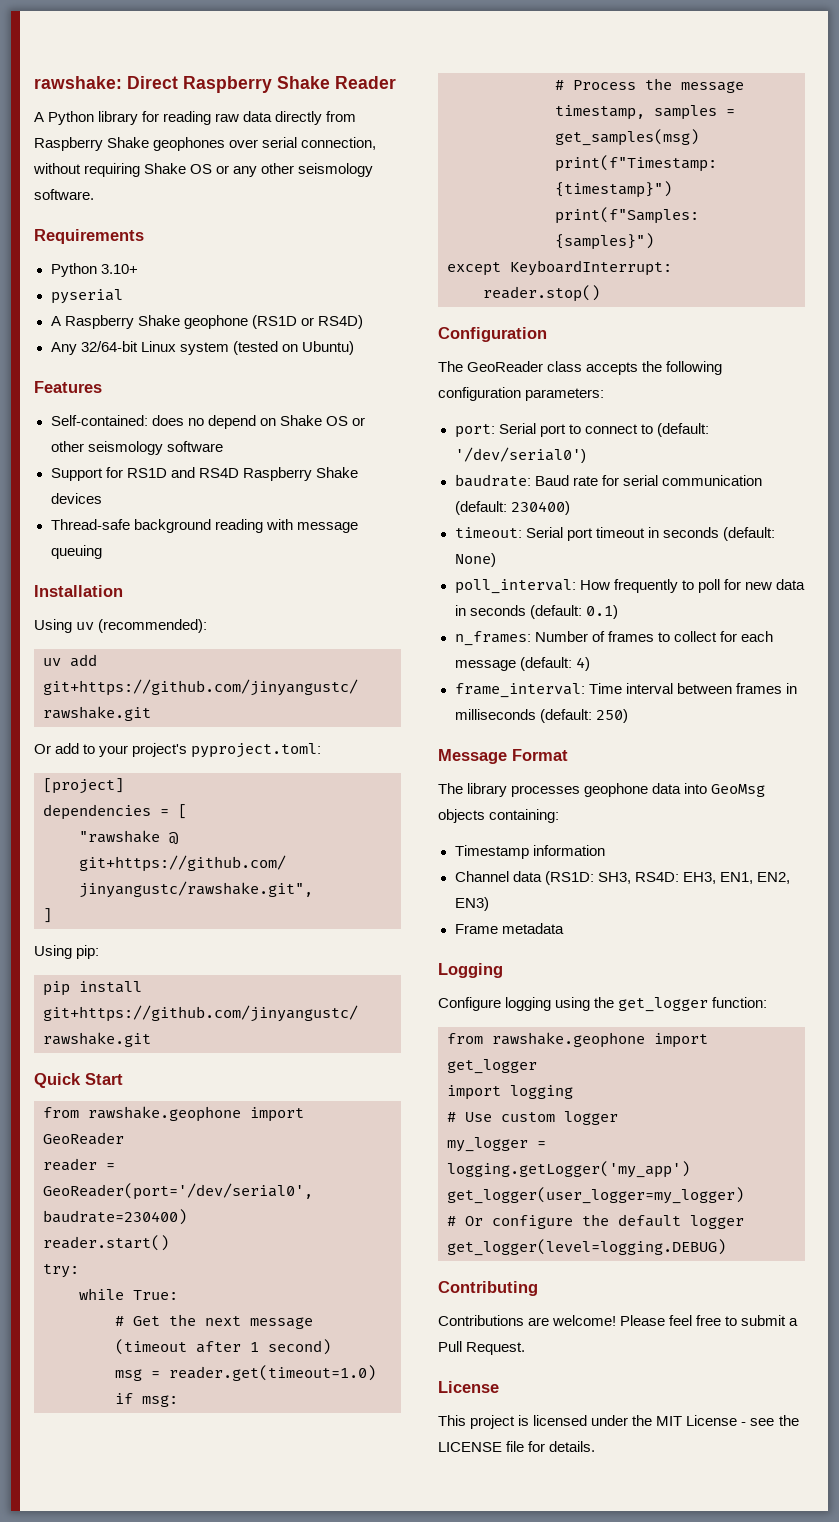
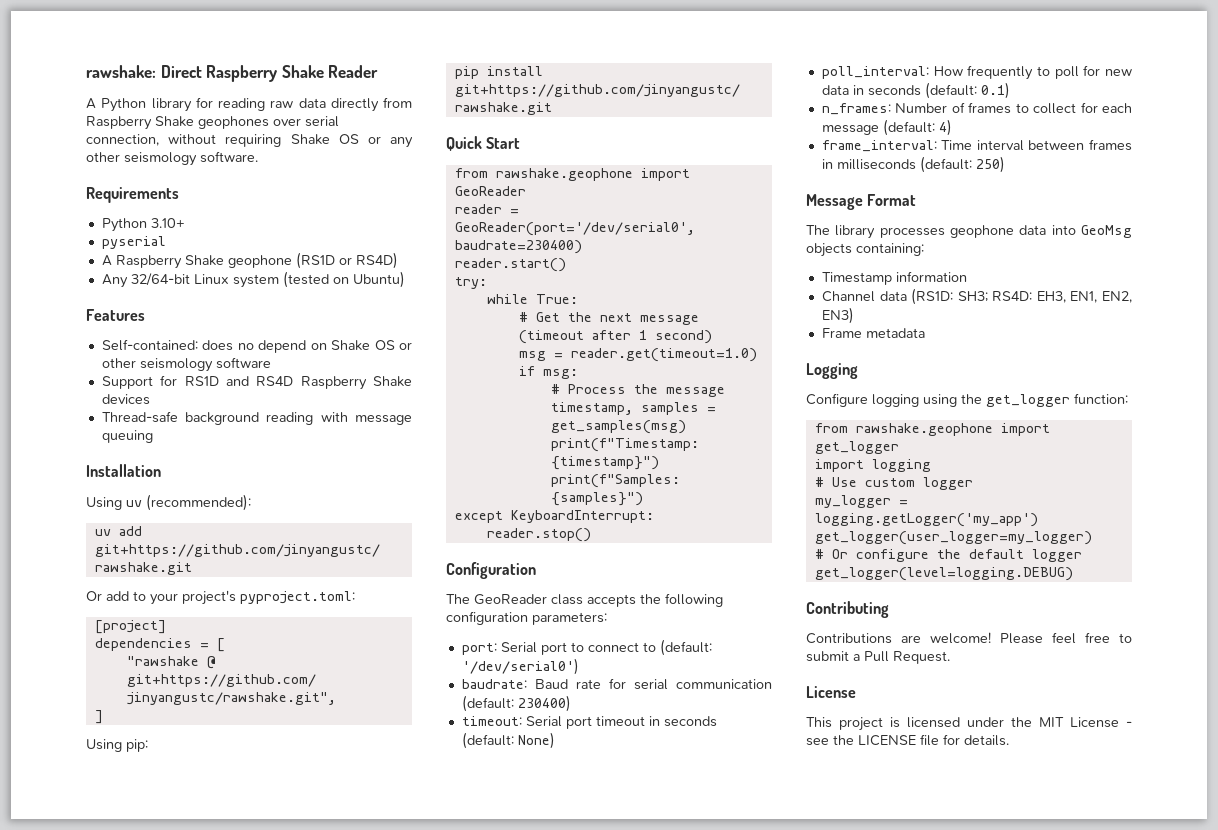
[597,872,631,884] SH3, -> [957,291,988,302] SH3;

